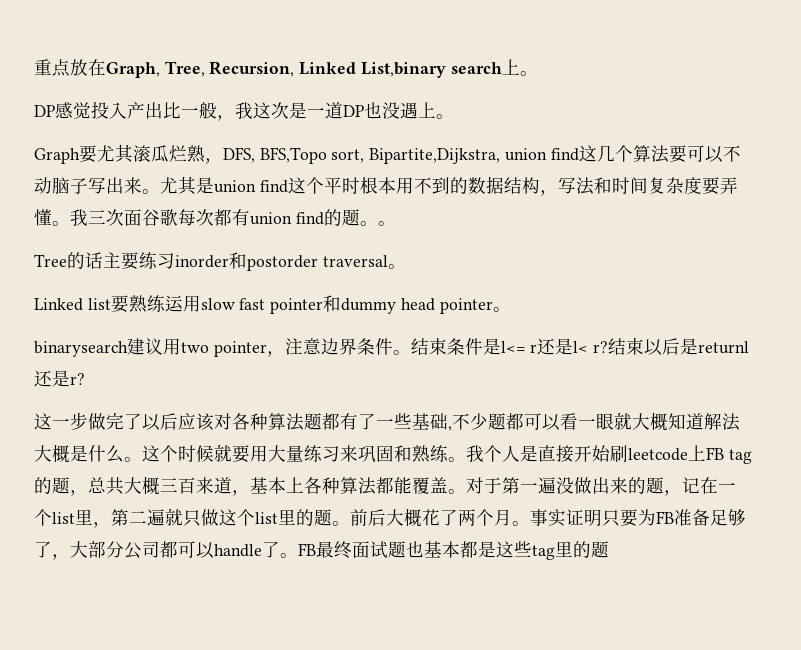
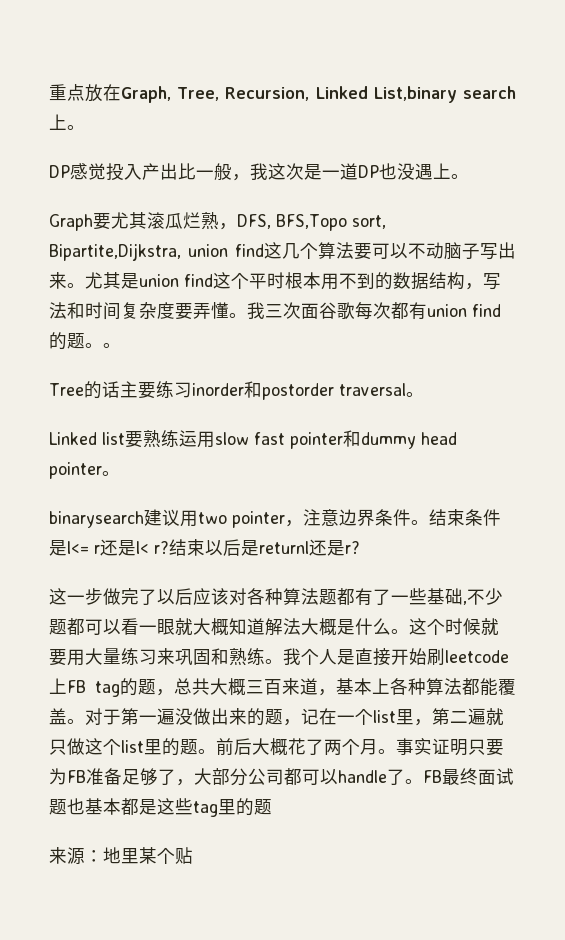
(609, 549) none -> [49,847,193,865] // 来源：地里某个贴

